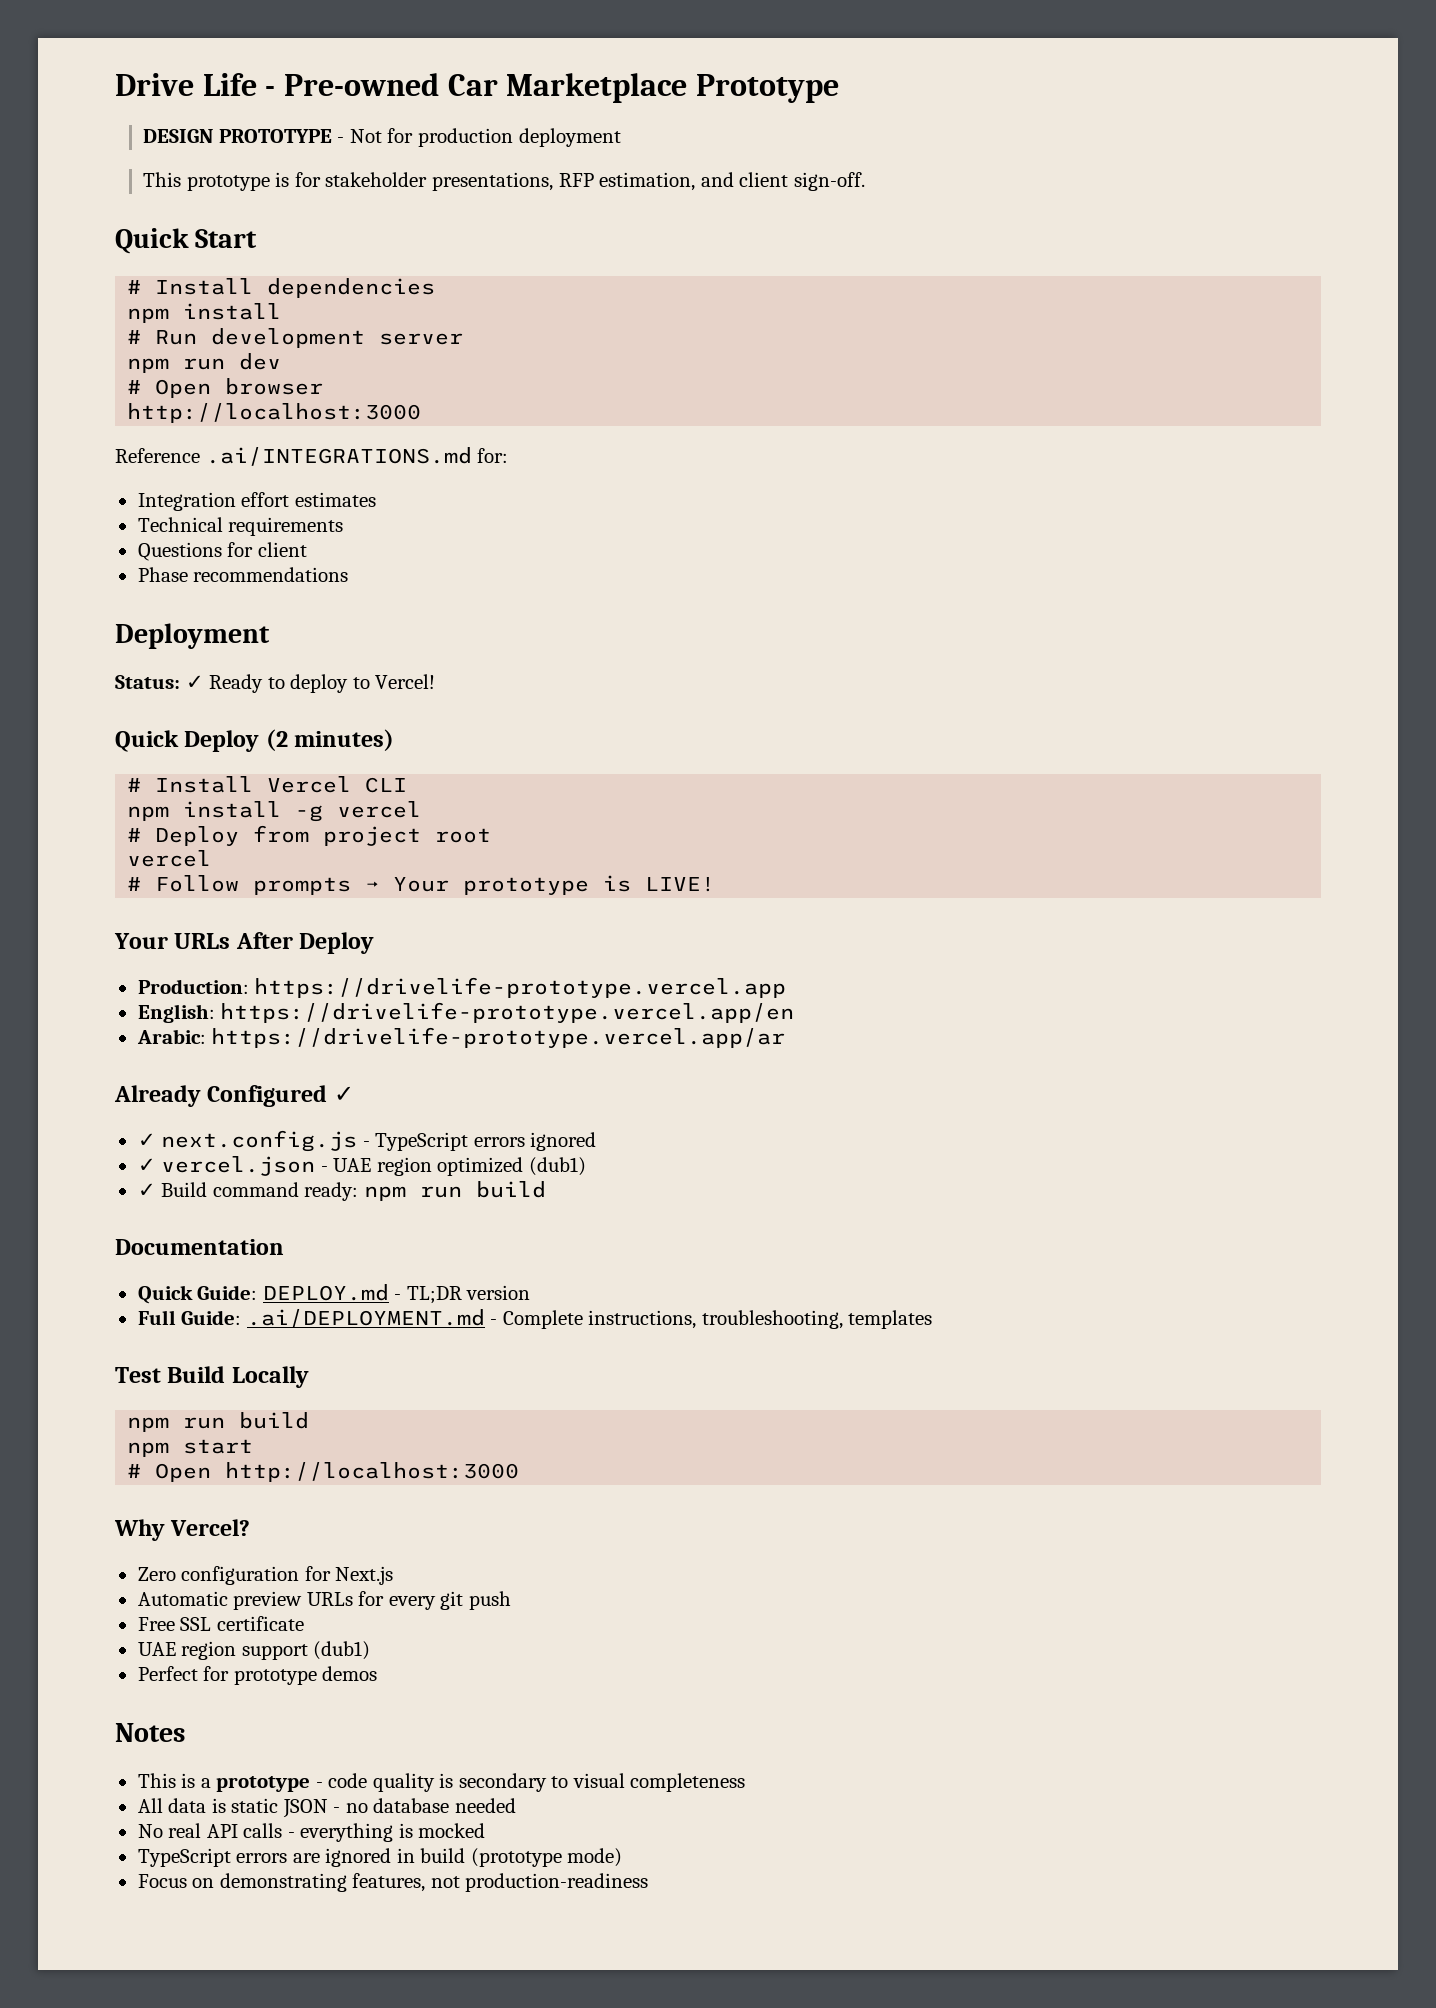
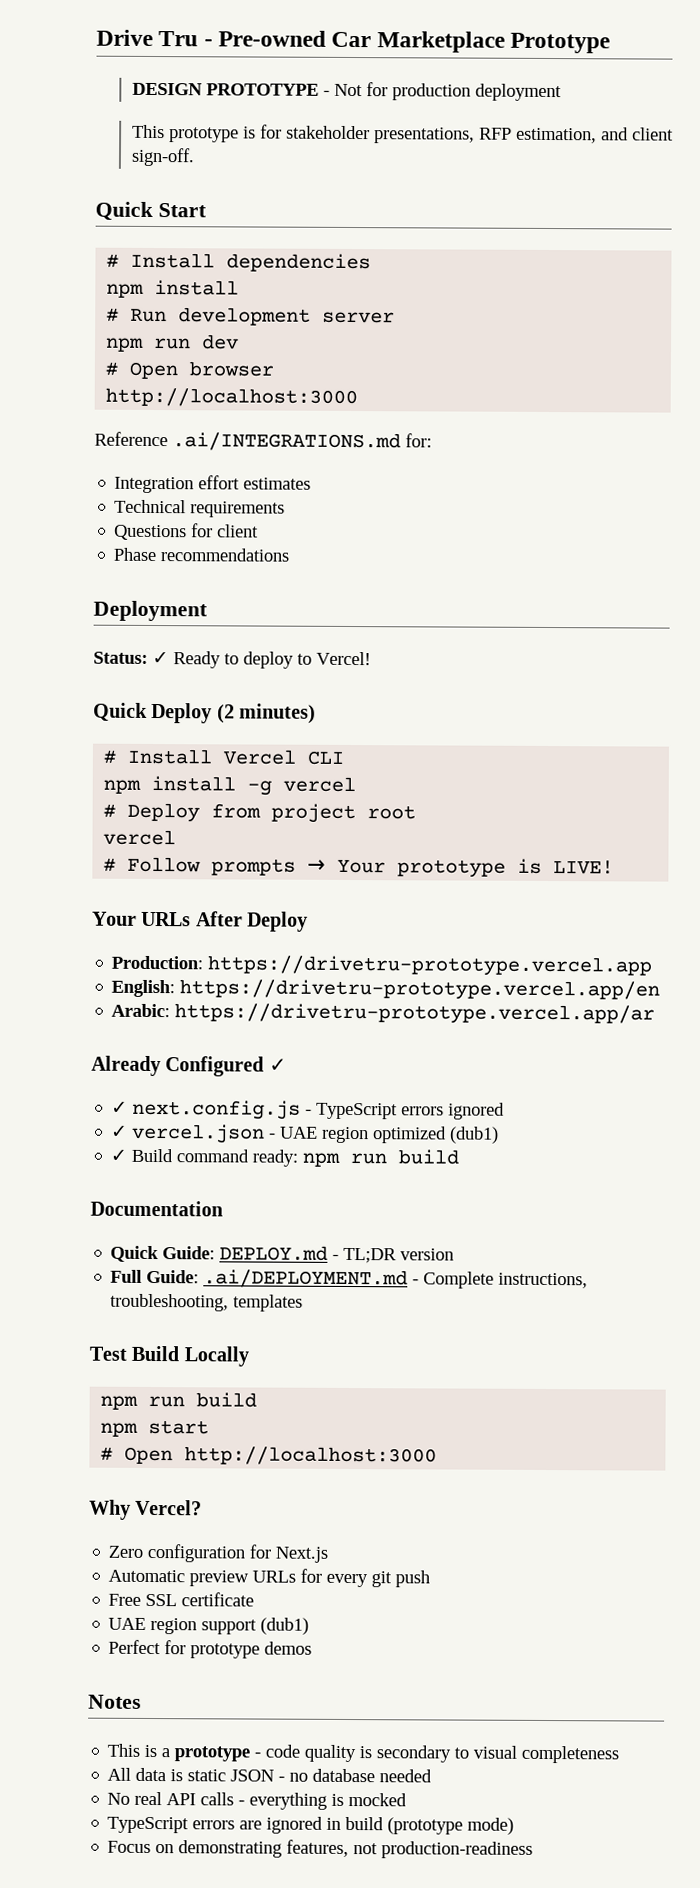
[202,73,257,96] Life -> [158,31,199,47] Tru
[254,977,787,998] https://drivelife-prototype.vercel.app -> [207,955,653,977] https://drivetru-prototype.vercel.app
[220,1002,795,1023] https://drivelife-prototype.vercel.app/en -> [179,979,661,1001] https://drivetru-prototype.vercel.app/en
[211,1027,786,1048] https://drivelife-prototype.vercel.app/ar -> [174,1003,656,1025] https://drivetru-prototype.vercel.app/ar

